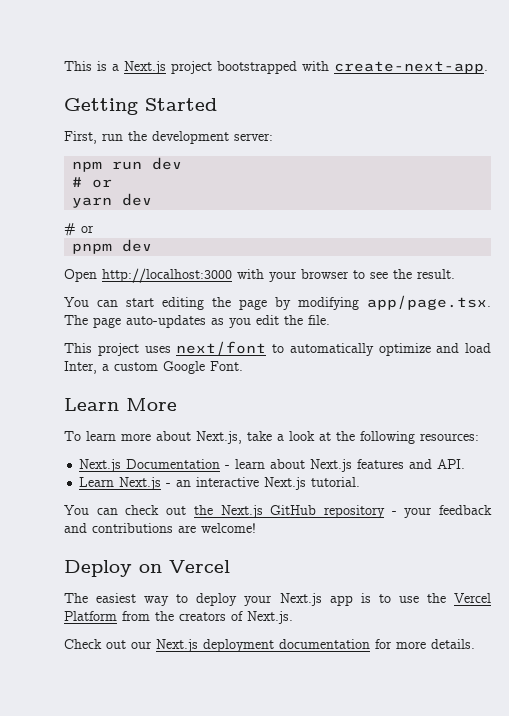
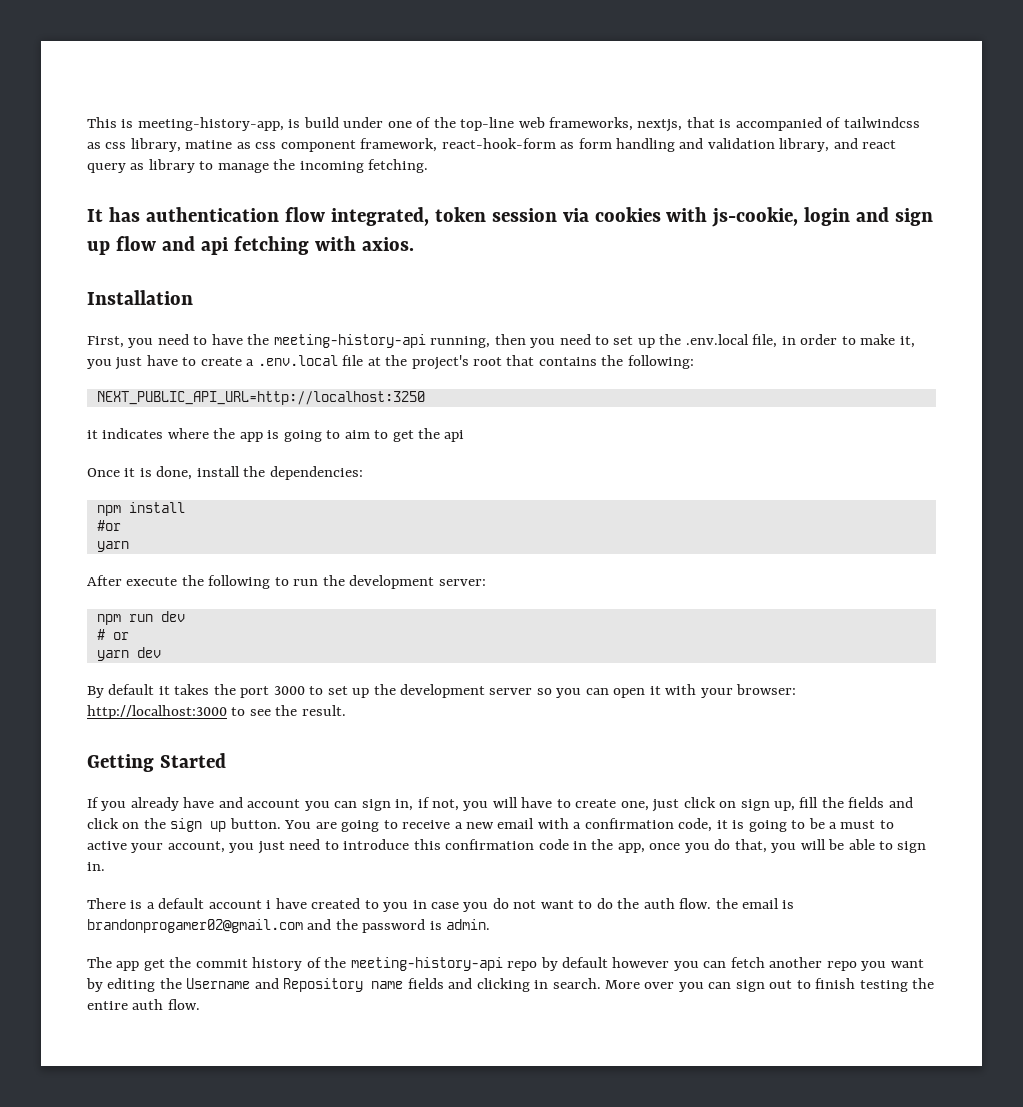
[112,61,488,74] [64,98,217,115] [64,131,97,144] a Next.js project bootstrapped with create-next-app. // Getting Started // First, -> [137,117,920,132] [87,138,897,152] [87,159,429,173] [87,207,934,227] [87,236,414,255] [87,290,193,305] [87,334,915,348] [87,355,694,370] [96,391,425,405] [87,428,465,442] [87,466,363,480] [96,502,185,516] [96,520,121,531] [96,541,129,552] [87,575,289,589] meeting-history-app, is build under one of the top-line web frameworks, nextjs, that is accompanied of tailwindcss as css library, matine as css component framework, react-hook-form as form handling and validation library, and react query as library to manage the incoming fetching. // It has authentication flow integrated, token session via cookies with js-cookie, login and sign up flow and api fetching with axios. // Installation // First, you need to have the meeting-history-api running, then you need to set up the .env.local file, in order to make it, you just have to create a .env.local file at the project's root that contains the following: // NEXT_PUBLIC_API_URL=http://localhost:3250 // it indicates where the app is going to aim to get the api // Once it is done, install the dependencies: // npm install // #or // yarn // After execute the following to
[64,223,94,236] [72,239,153,254] [64,268,455,283] [64,295,491,310] [64,315,330,328] [64,341,491,356] [64,361,243,374] [64,398,177,411] [64,431,479,444] [79,459,466,472] [79,477,361,490] [64,505,492,518] [64,523,256,533] [64,560,230,577] [64,593,491,606] [64,611,293,624] [64,639,475,652] # or // pnpm dev // Open http://localhost:3000 with your browser to see the result. // You can start editing the page by modifying app/page.tsx. The page auto-updates as you edit the file. // This project uses next/font to automatically optimize and load Inter, a custom Google Font. // Learn More // To learn more about Next.js, take a look at the following resources: // Next.js Documentation - learn about Next.js features and API. // Learn Next.js - an interactive Next.js tutorial. // You can check out the Next.js GitHub repository - your feedback and contributions are welcome! // Deploy on Vercel // The easiest way to deploy your Next.js app is to use the Vercel Platform from the creators of Next.js. // Check out our Next.js deployment documentation for more details. -> [87,684,797,698] [87,705,346,719] [87,753,226,772] [87,797,913,812] [87,818,894,832] [87,839,927,854] [87,862,105,871] [87,898,795,912] [87,919,491,933] [87,957,924,971] [86,978,935,992] [87,999,200,1010] By default it takes the port 3000 to set up the development server so you can open it with your browser: http://localhost:3000 to see the result. // Getting Started // If you already have and account you can sign in, if not, you will have to create one, just click on sign up, fill the fields and click on the sign up button. You are going to receive a new email with a confirmation code, it is going to be a must to active your account, you just need to introduce this confirmation code in the app, once you do that, you will be able to sign in. // There is a default account i have created to you in case you do not want to do the auth flow. the email is brandonprogamer02@gmail.com and the password is admin. // The app get the commit history of the meeting-history-api repo by default however you can fetch another repo you want by editing the Username and Repository name fields and clicking in search. More over you can sign out to finish testing the entire auth flow.

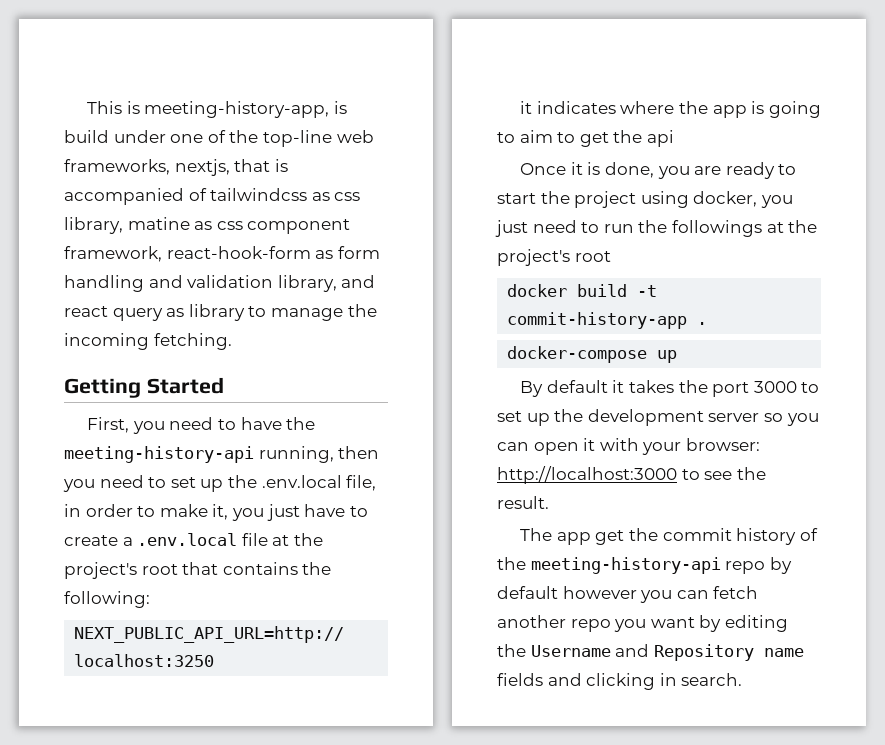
[87,207,934,227] [87,236,414,255] [87,290,193,305] It has authentication flow integrated, token session via cookies with js-cookie, login and sign up flow and api fetching with axios. // Installation -> [64,377,224,398] Getting Started
[196,466,363,480] [96,502,185,516] [96,520,121,531] [96,541,129,552] [87,575,486,589] [96,611,185,625] [96,629,129,640] [96,647,161,661] install the dependencies: // npm install // #or // yarn // After execute the following to run the development server: // npm run dev // # or // yarn dev -> [657,162,797,179] [497,191,793,208] [495,220,818,237] [497,249,611,266] [507,284,658,297] [507,312,708,329] [507,346,678,363] you are ready to start the project using docker, you just need to run the followings at the project's root // docker build -t commit-history-app . // docker-compose up
[87,753,226,772] [87,797,913,812] [87,818,894,832] [87,839,927,854] [87,862,105,871] [87,898,795,912] [87,919,491,933] // Getting Started // If you already have and account you can sign in, if not, you will have to create one, just click on sign up, fill the fields and click on the sign up button. You are going to receive a new email with a confirmation code, it is going to be a must to active your account, you just need to introduce this confirmation code in the app, once you do that, you will be able to sign in. // There is a default account i have created to you in case you do not want to do the auth flow. the email is brandonprogamer02@gmail.com and the password is admin. -> (549, 502) none
[605,978,935,992] [87,999,200,1010] More over you can sign out to finish testing the entire auth flow. -> (743, 679) none

